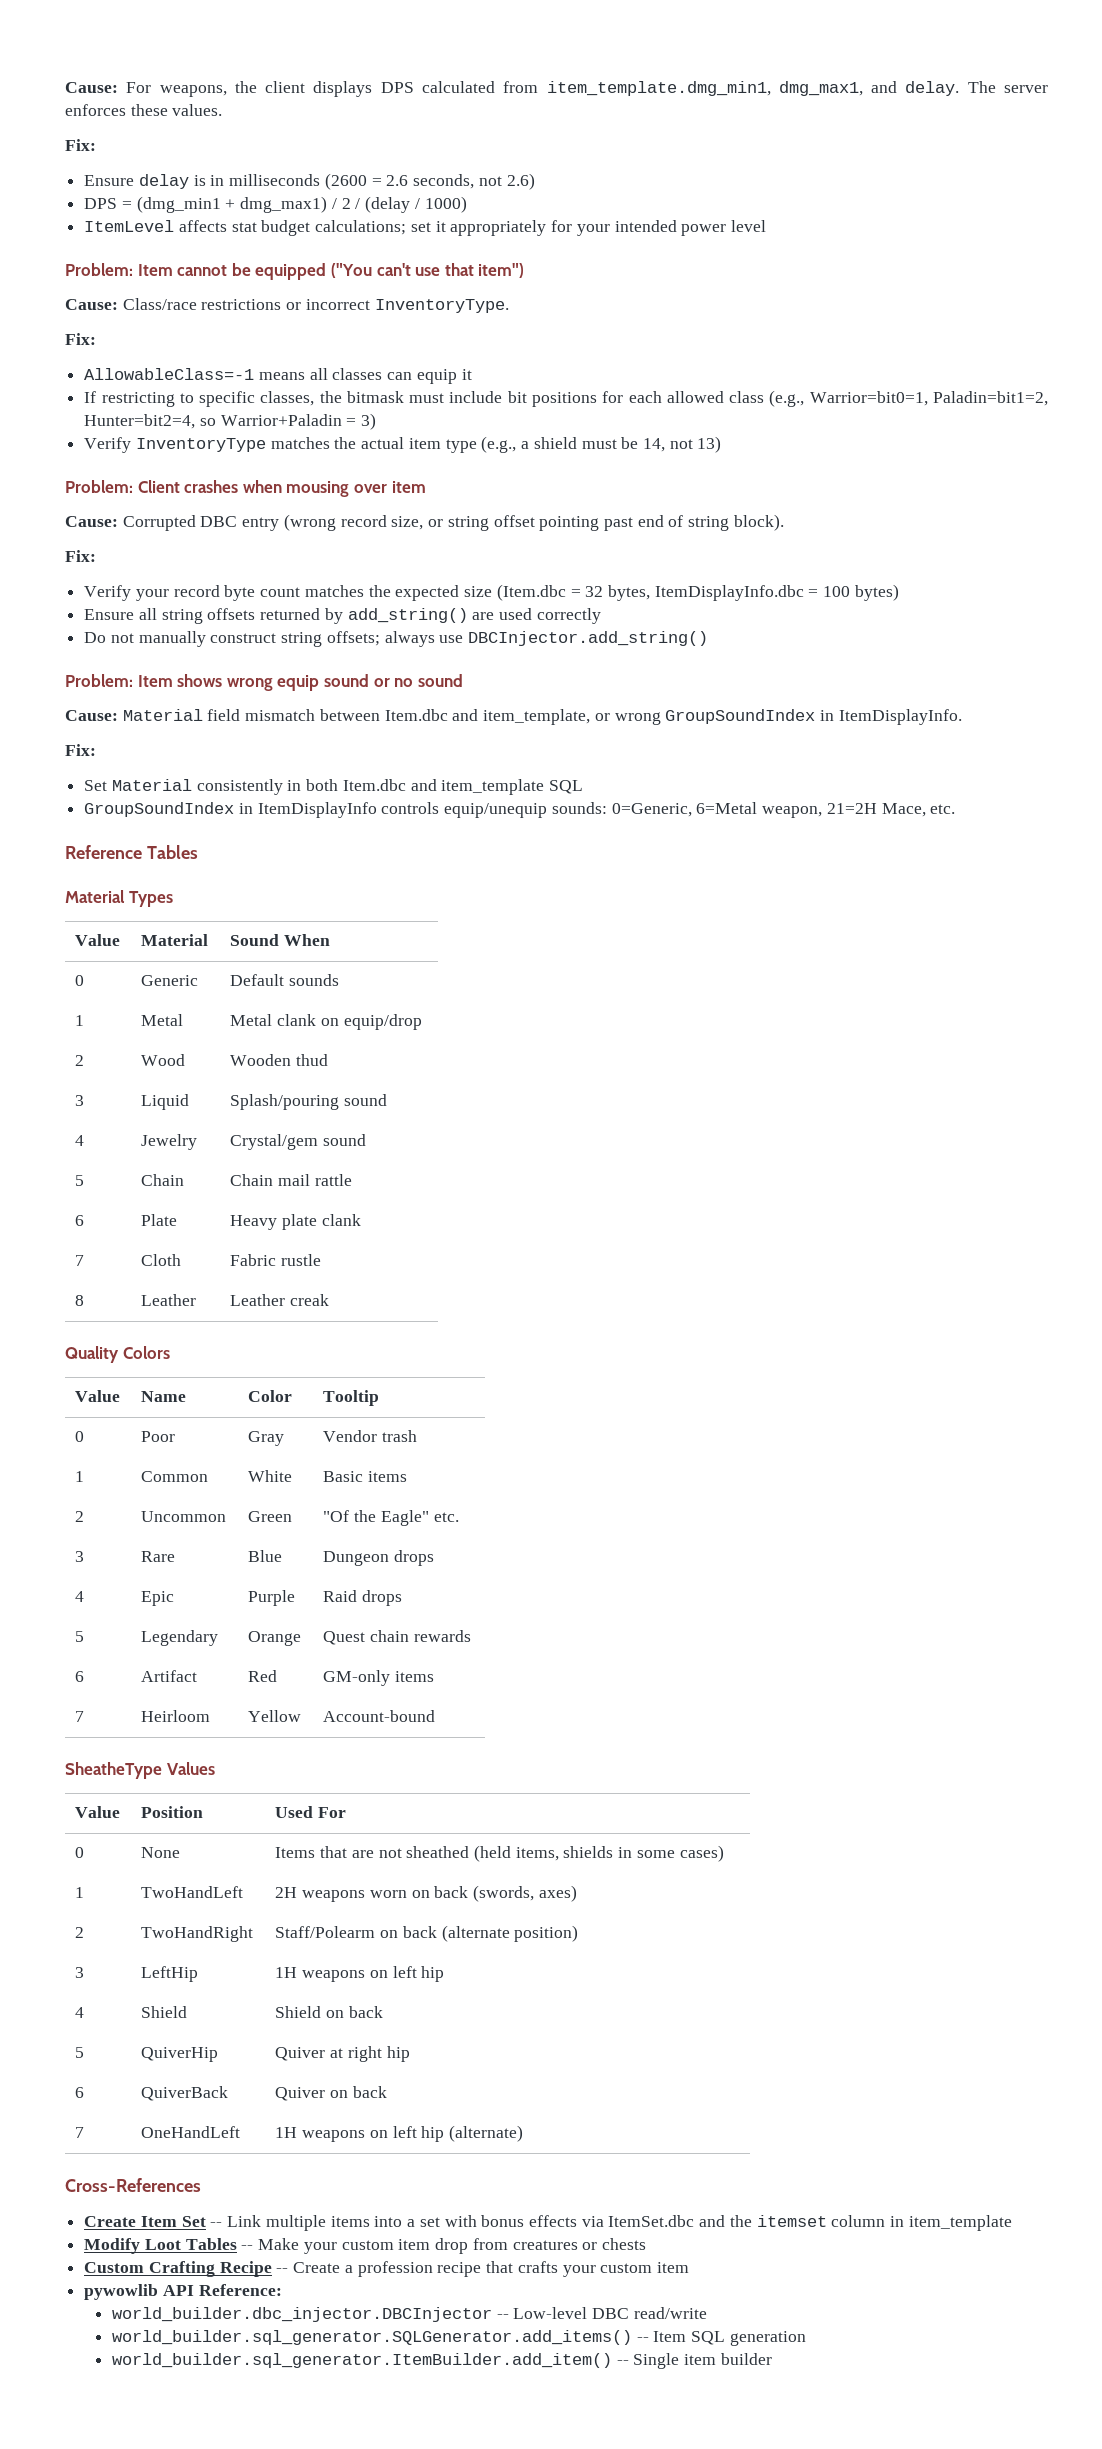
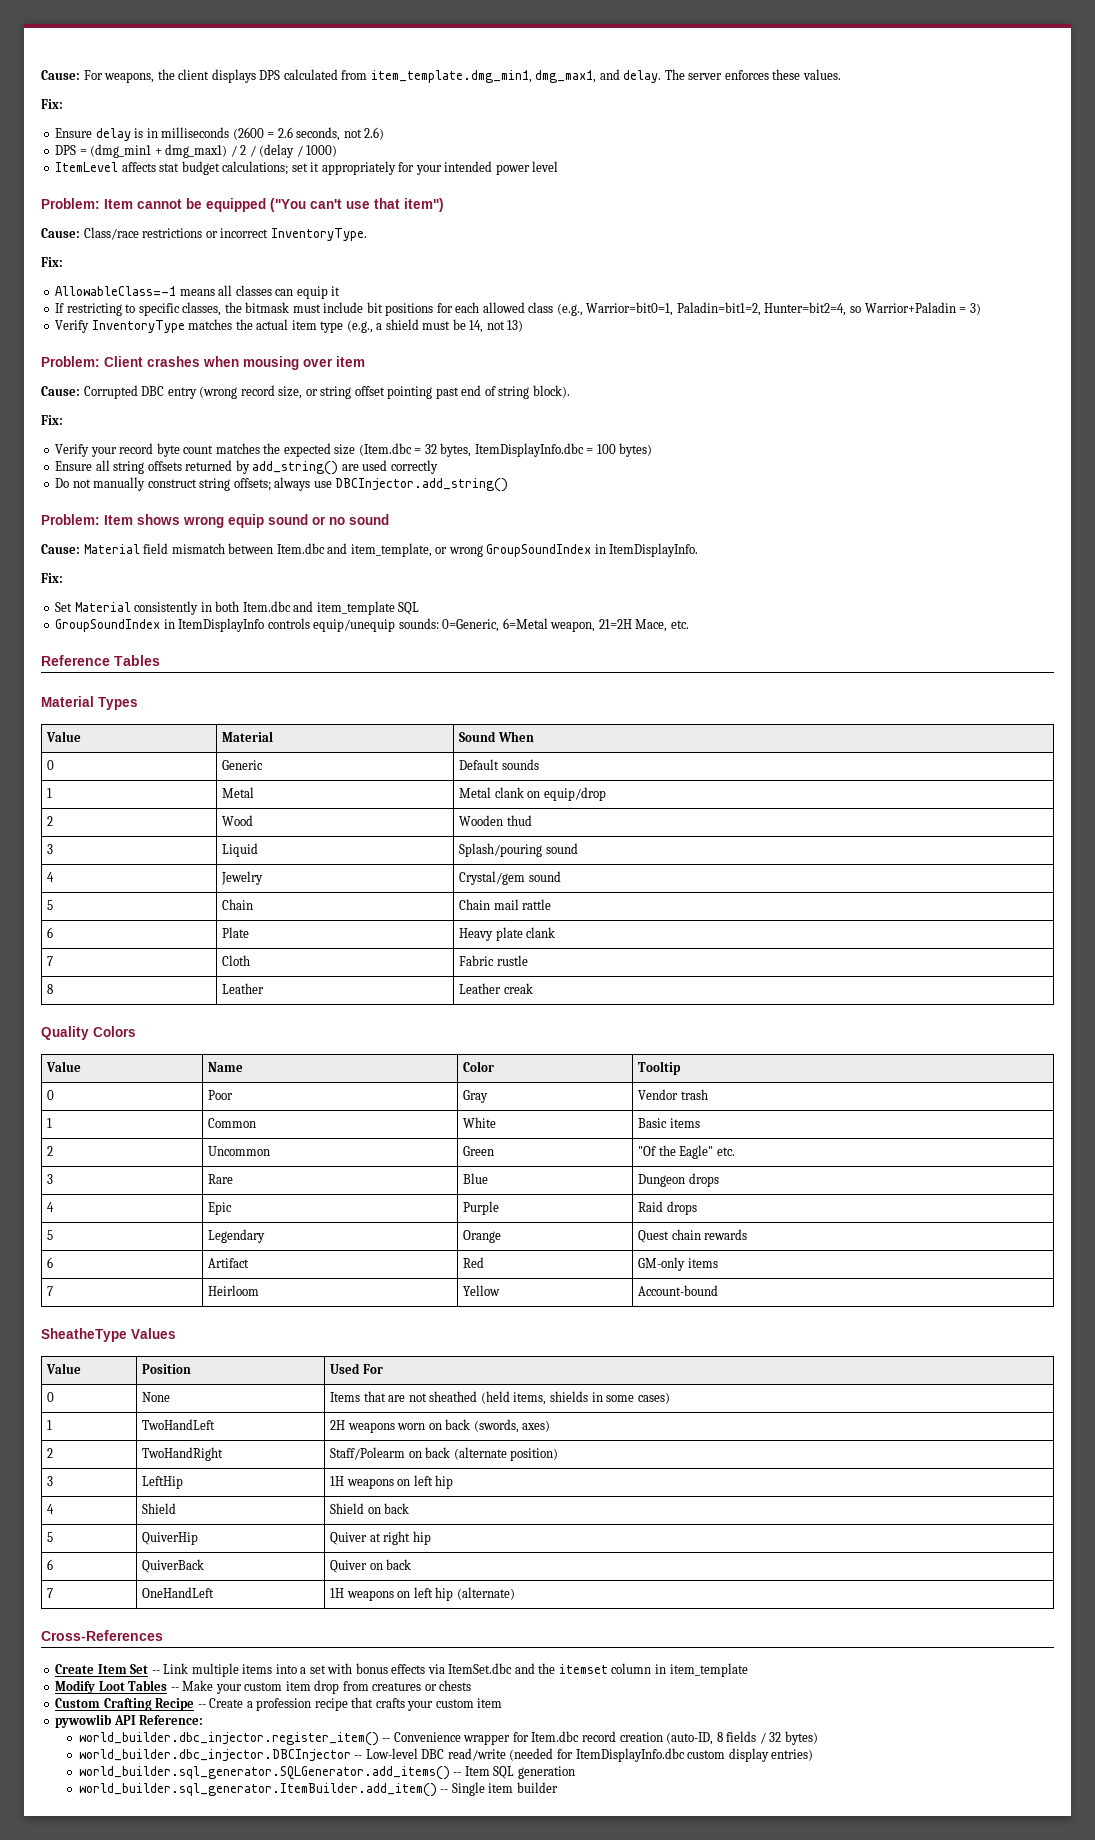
(282, 2290) none -> [78,1731,818,1746] // world_builder.dbc_injector.register_item() -- Convenience wrapper for Item.dbc record creation (auto-ID, 8 fields / 32 bytes)
(707, 2313) none -> [509,1748,814,1762] (needed for ItemDisplayInfo.dbc custom display entries)

